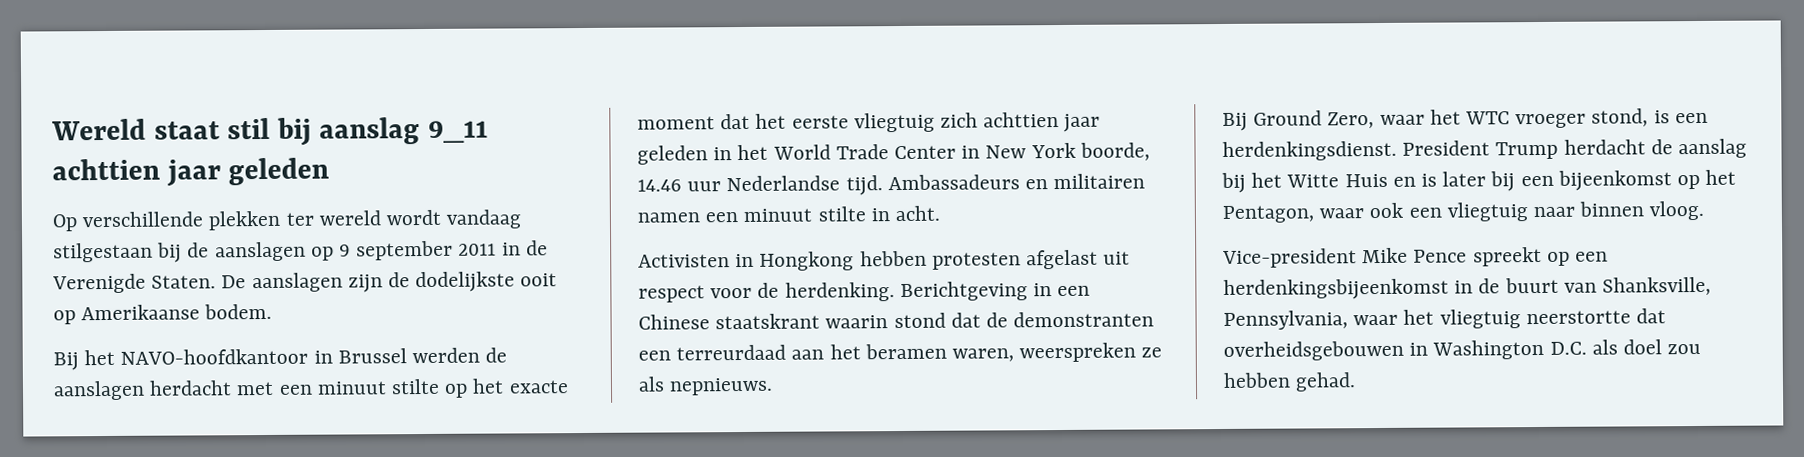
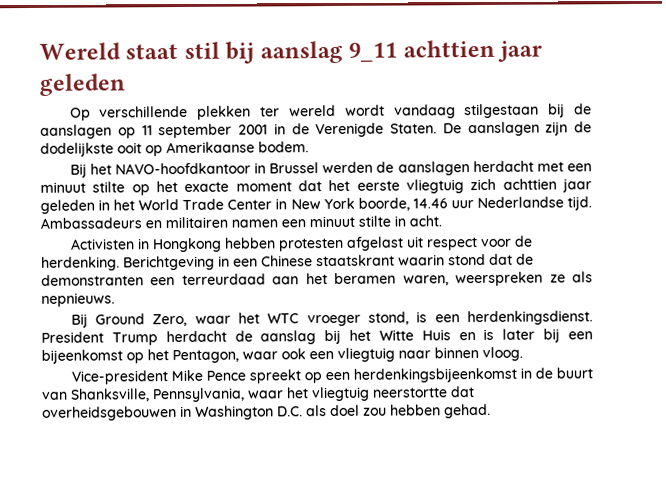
[339,240,497,261] 9 september 2011 -> [141,123,268,139] 11 september 2001

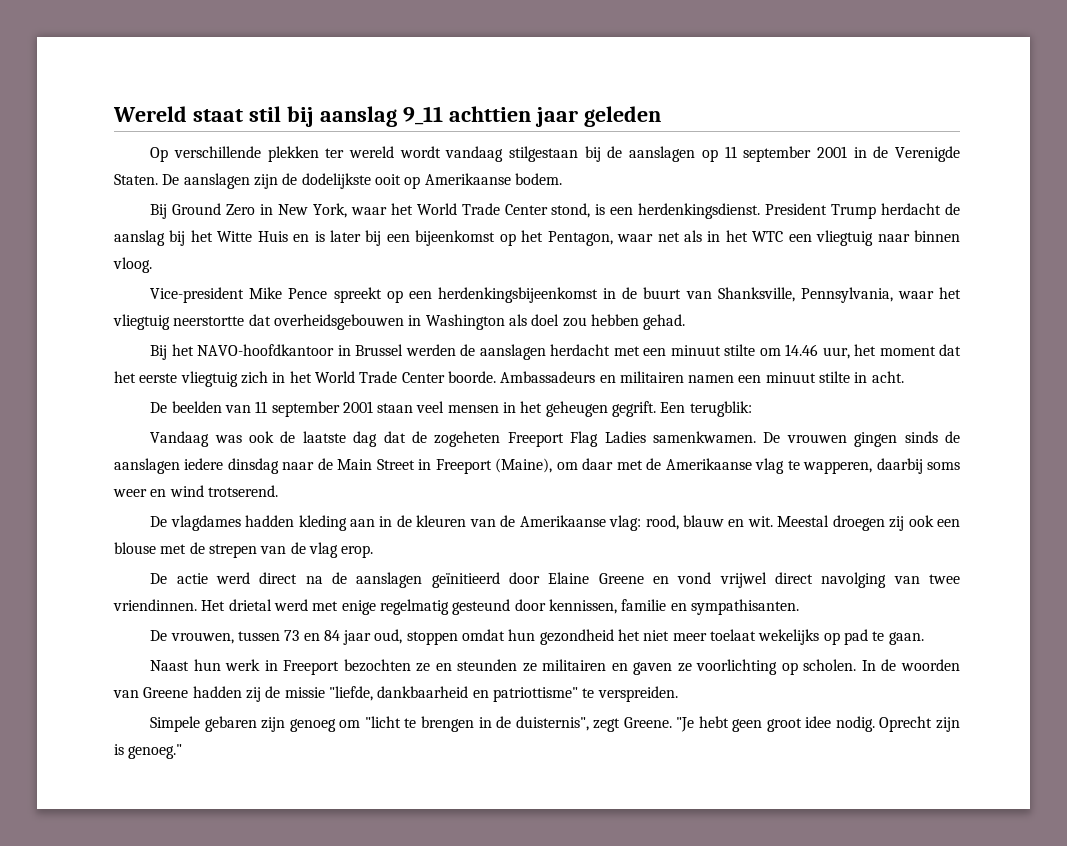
[89,160,592,176] [40,178,592,196] [40,196,592,214] [40,215,442,229] [69,235,533,253] [41,253,534,271] [41,271,594,287] [41,292,115,307] [70,312,361,328] het NAVO-hoofdkantoor in Brussel werden de aanslagen herdacht met een minuut stilte op het exacte moment dat het eerste vliegtuig zich achttien jaar geleden in het World Trade Center in New York boorde, 14.46 uur Nederlandse tijd. Ambassadeurs en militairen namen een minuut stilte in acht. // Activisten in Hongkong hebben protesten afgelast uit respect voor de herdenking. Berichtgeving in een Chinese staatskrant waarin stond dat de demonstranten een terreurdaad aan het beramen waren, weerspreken ze als nepnieuws. // Bij Ground Zero, waar het WTC vroeger -> [172,203,548,218] Ground Zero in New York, waar het World Trade Center
[281,348,306,360] ook -> [657,230,784,242] net als in het WTC
[277,406,303,417] D.C. -> (505, 322) none
(491, 411) none -> [150,344,962,360] [114,371,904,387] [150,401,752,417] [150,431,960,447] [114,458,961,474] [113,485,278,497] [150,515,961,531] [114,542,374,558] [150,572,961,588] [113,599,799,615] [150,629,924,645] [150,659,960,675] [113,686,678,702] [150,716,960,732] [114,744,183,759] // Bij het NAVO-hoofdkantoor in Brussel werden de aanslagen herdacht met een minuut stilte om 14.46 uur, het moment dat het eerste vliegtuig zich in het World Trade Center boorde. Ambassadeurs en militairen namen een minuut stilte in acht. // De beelden van 11 september 2001 staan veel mensen in het geheugen gegrift. Een terugblik: // Vandaag was ook de laatste dag dat de zogeheten Freeport Flag Ladies samenkwamen. De vrouwen gingen sinds de aanslagen iedere dinsdag naar de Main Street in Freeport (Maine), om daar met de Amerikaanse vlag te wapperen, daarbij soms weer en wind trotserend. // De vlagdames hadden kleding aan in de kleuren van de Amerikaanse vlag: rood, blauw en wit. Meestal droegen zij ook een blouse met de strepen van de vlag erop. // De actie werd direct na de aanslagen geïnitieerd door Elaine Greene en vond vrijwel direct navolging van twee vriendinnen. Het drietal werd met enige regelmatig gesteund door kennissen, familie en sympathisanten. // De vrouwen, tussen 73 en 84 jaar oud, stoppen omdat hun gezondheid het niet meer toelaat wekelijks op pad te gaan. // Naast hun werk in Freeport bezochten ze en steunden ze militairen en gaven ze voorlichting op scholen. In de woorden van Greene hadden zij de missie "liefde, dankbaarheid en patriottisme" te verspreiden. // Simpele gebaren zijn genoeg om "licht te brengen in de duisternis", zegt Greene. "Je hebt geen groot idee nodig. Oprecht zijn is genoeg."

